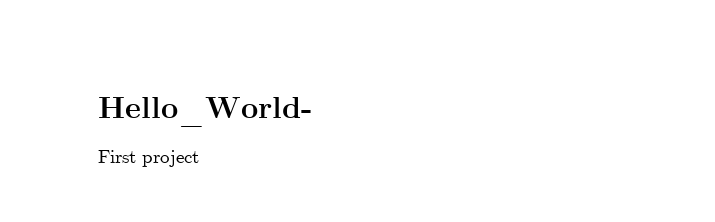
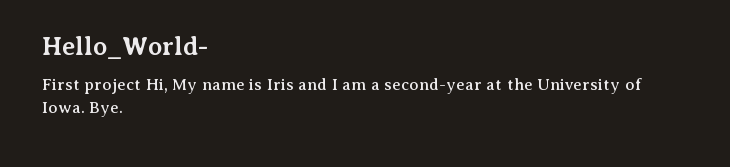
(199, 158) none -> [145,78,642,94] [42,102,124,117] Hi, My name is Iris and I am a second-year at the University of Iowa. Bye.

